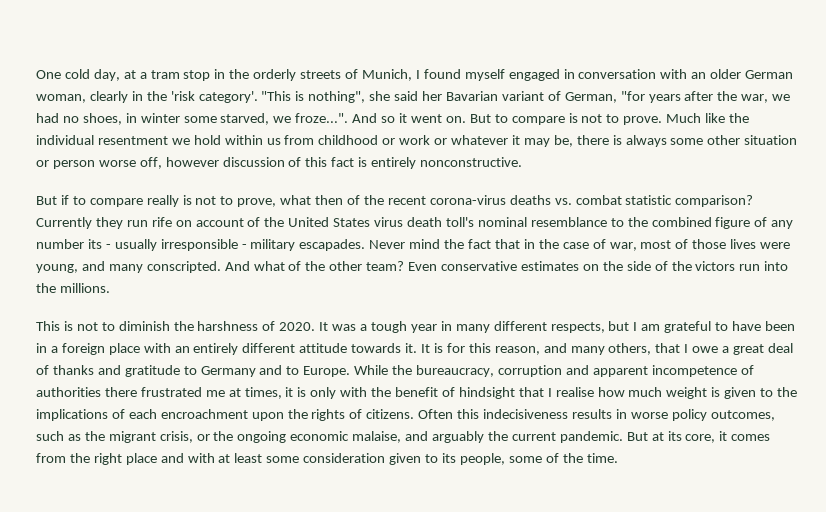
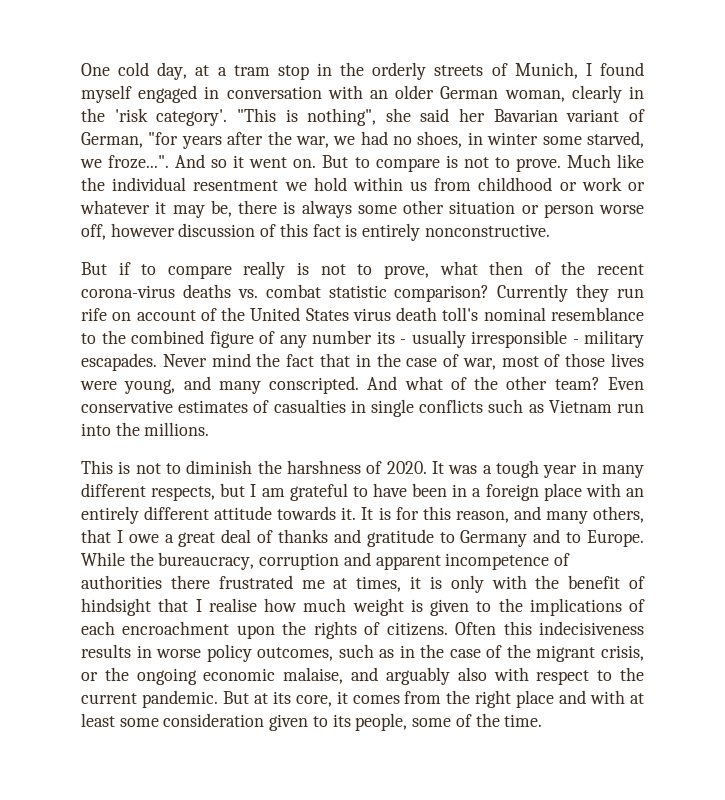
[582,261,736,271] on the side of the victors -> [253,399,612,417] of casualties in single conflicts such as Vietnam
(81, 437) none -> [399,644,503,658] in the case of
(485, 437) none -> [457,667,613,685] also with respect to

